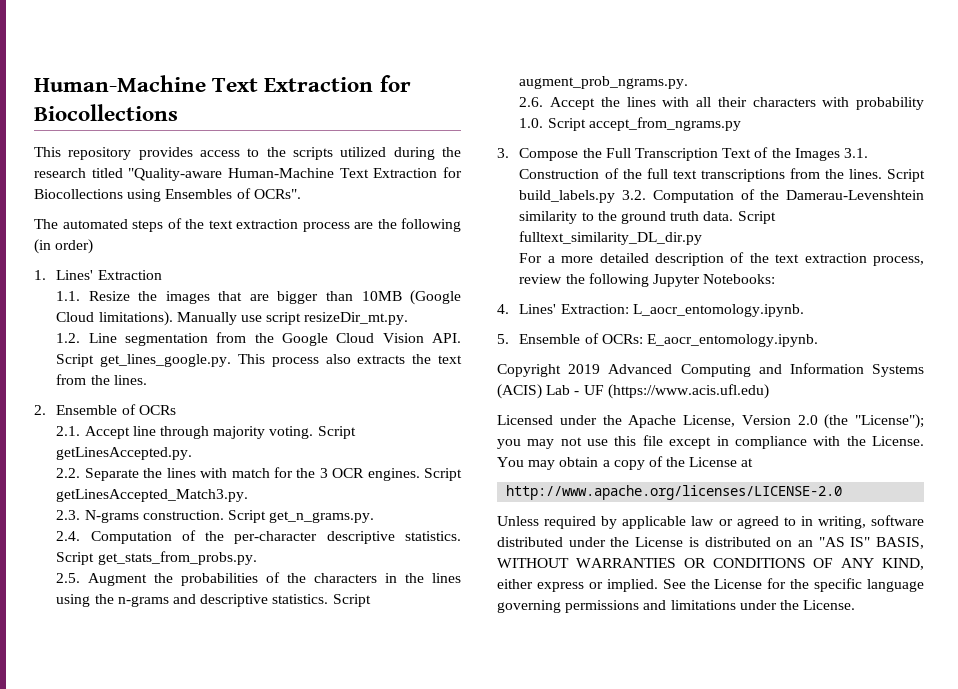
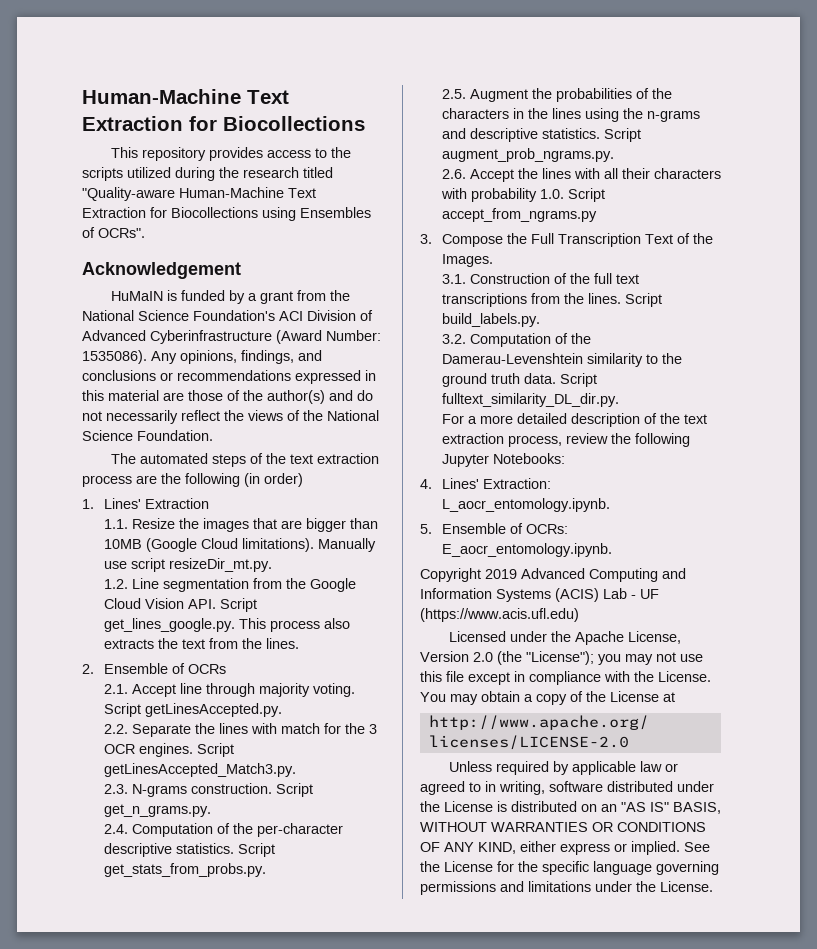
(301, 194) none -> [82,262,241,279] [111,290,351,304] [82,310,373,321] [82,330,381,344] [82,350,322,364] [82,370,376,384] [82,390,373,404] [82,410,379,424] [82,430,213,441] // Acknowledgement // HuMaIN is funded by a grant from the National Science Foundation's ACI Division of Advanced Cyberinfrastructure (Award Number: 1535086). Any opinions, findings, and conclusions or recommendations expressed in this material are those of the author(s) and do not necessarily reflect the views of the National Science Foundation.
[794,148,840,161] Images -> [441,254,493,267] Images. //
[519,190,616,203] build_labels.py -> [441,313,540,327] build_labels.py. //
[519,231,703,245] fulltext_similarity_DL_dir.py -> [441,393,619,407] fulltext_similarity_DL_dir.py.

